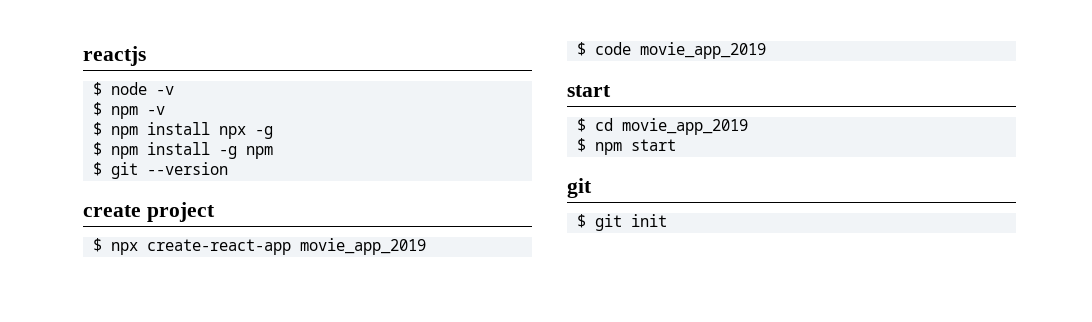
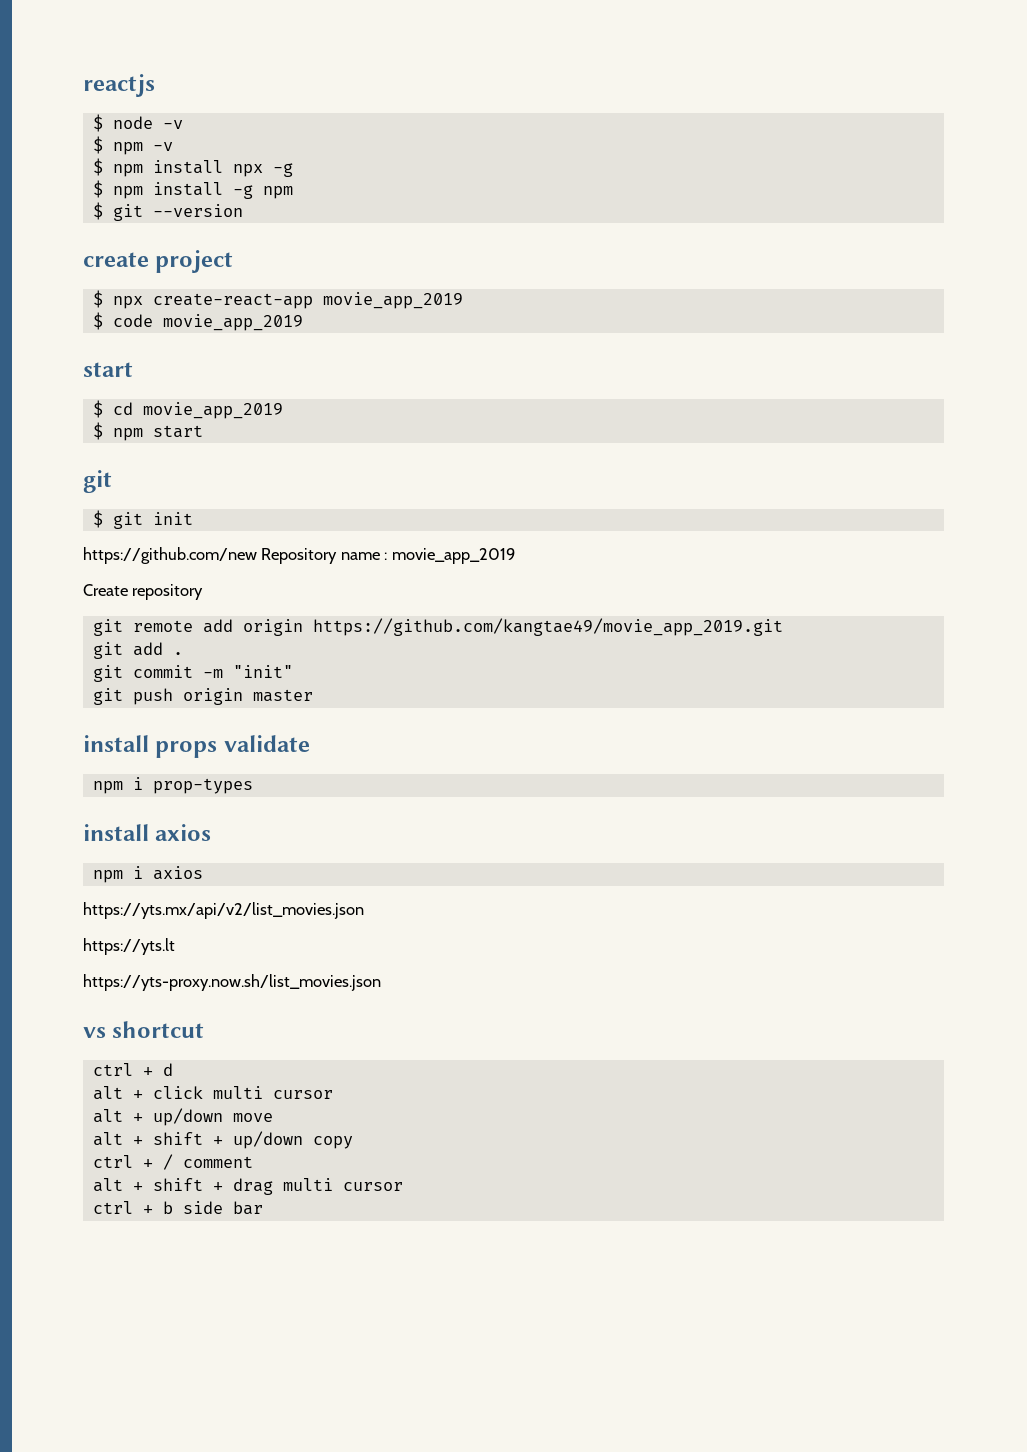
(667, 220) none -> [83,547,515,564] [83,584,204,600] [92,618,783,636] [92,642,183,659] [92,665,293,682] [92,688,313,705] [83,735,310,758] [92,777,253,794] [83,824,212,841] [92,866,203,883] [83,902,364,919] [83,938,175,955] [83,974,381,991] [83,1021,205,1038] [92,1063,173,1076] [92,1086,333,1100] [92,1108,273,1126] [92,1131,353,1149] [92,1154,253,1170] [92,1178,403,1195] [92,1201,263,1215] // https://github.com/new Repository name : movie_app_2019 // Create repository // git remote add origin https://github.com/kangtae49/movie_app_2019.git // git add . // git commit -m "init" // git push origin master // install props validate // npm i prop-types // install axios // npm i axios // https://yts.mx/api/v2/list_movies.json // https://yts.lt // https://yts-proxy.now.sh/list_movies.json // vs shortcut // ctrl + d // alt + click multi cursor // alt + up/down move // alt + shift + up/down copy // ctrl + / comment // alt + shift + drag multi cursor // ctrl + b side bar

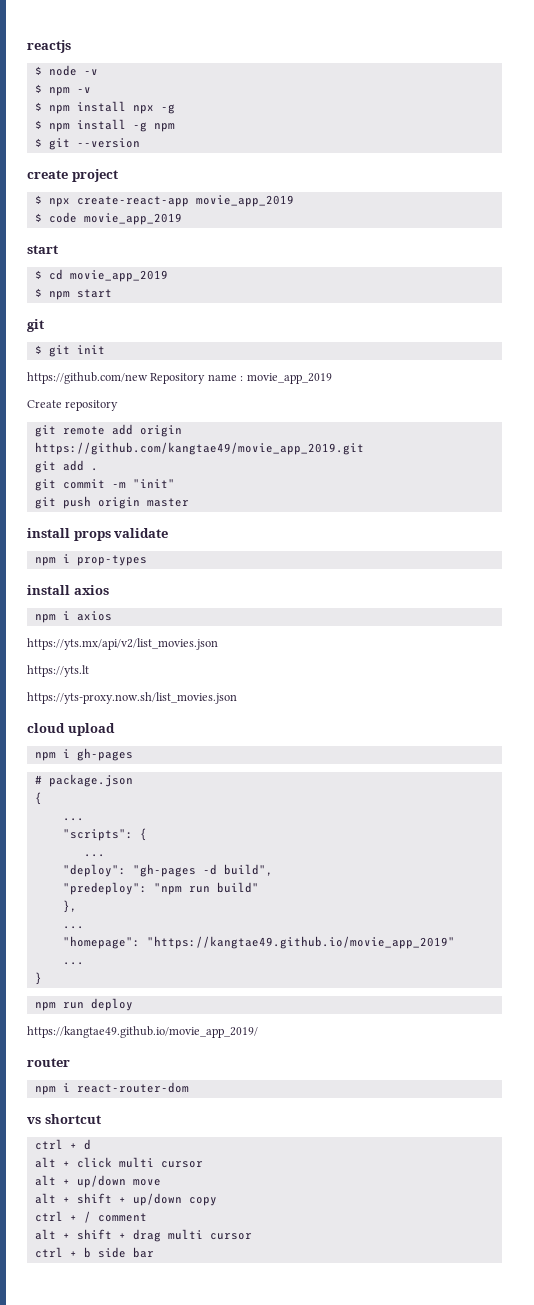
(381, 982) none -> [27,723,115,736] [34,748,133,761] [34,774,133,787] [34,792,42,805] [62,818,84,821] [62,828,147,841] [83,854,105,857] [62,864,273,877] [62,882,259,895] [62,900,77,913] [62,926,84,929] [62,936,455,949] [62,962,84,965] [34,972,42,985] [34,998,133,1011] [27,1026,258,1038] [27,1058,70,1067] [34,1082,189,1095] // cloud upload // npm i gh-pages // # package.json // { // ... // "scripts": { // ... // "deploy": "gh-pages -d build", // "predeploy": "npm run build" // }, // ... // "homepage": "https://kangtae49.github.io/movie_app_2019" // ... // } // npm run deploy // https://kangtae49.github.io/movie_app_2019/ // router // npm i react-router-dom

